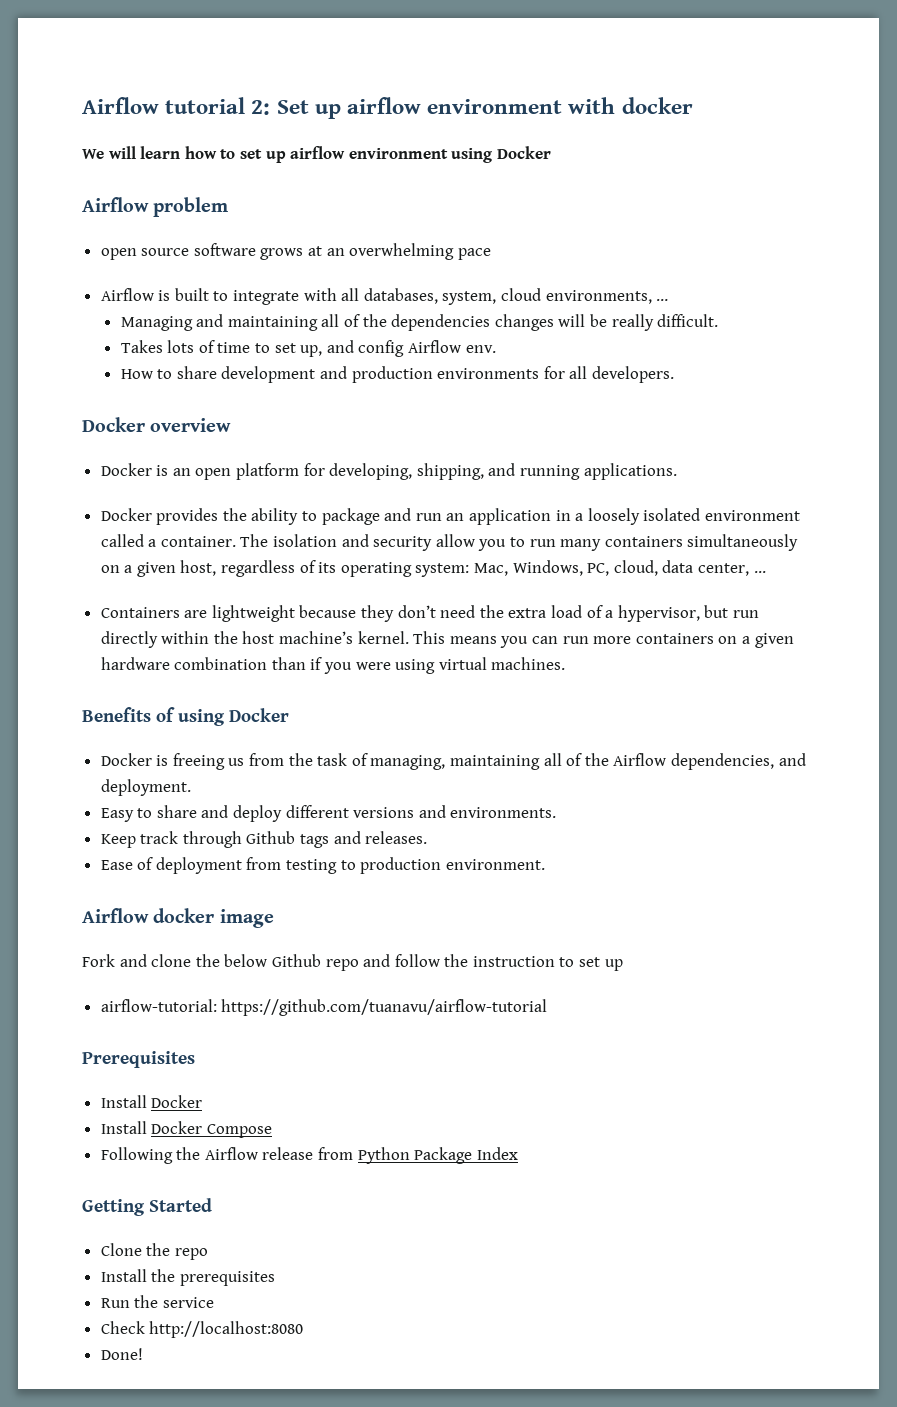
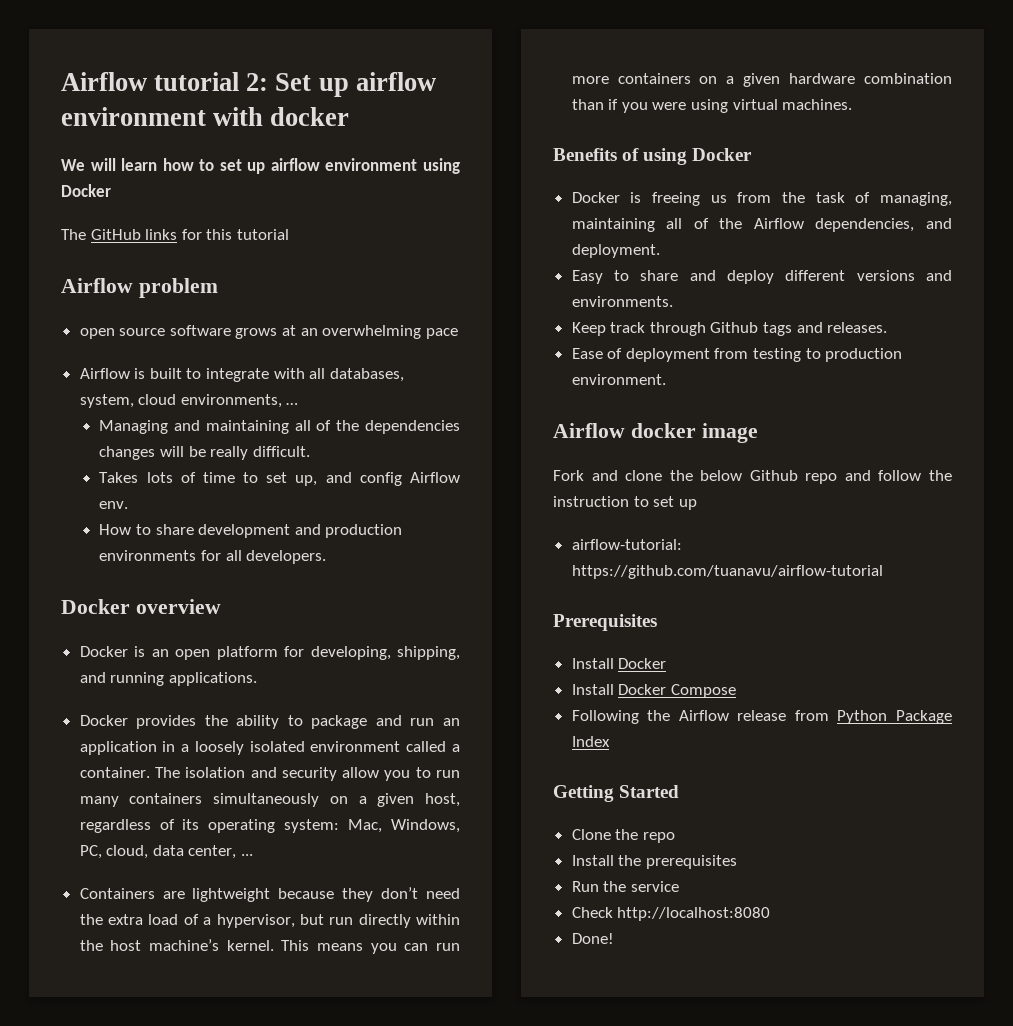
(551, 152) none -> [61,229,289,240] // The GitHub links for this tutorial

